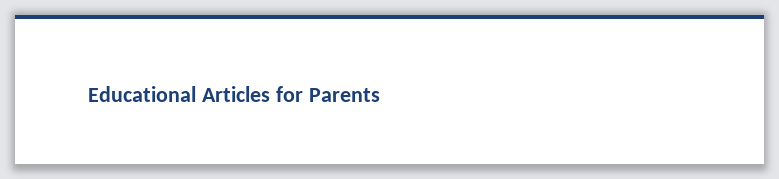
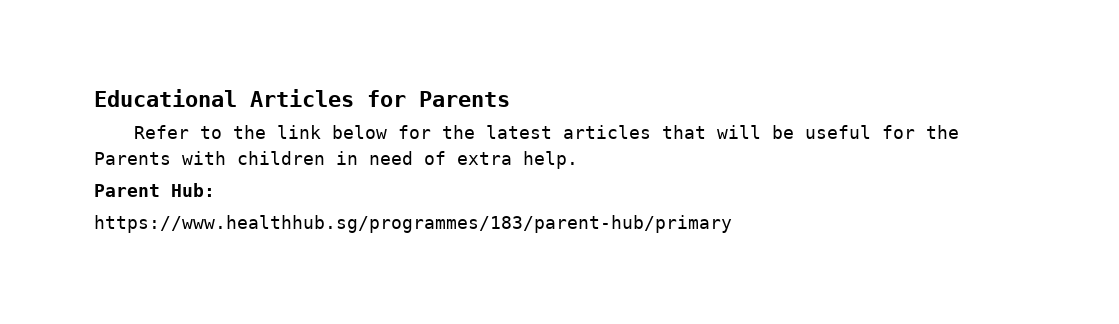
(380, 95) none -> [133,125,959,139] [94,151,578,169] [94,183,215,197] [94,215,732,233] // Refer to the link below for the latest articles that will be useful for the Parents with children in need of extra help. // Parent Hub: // https://www.healthhub.sg/programmes/183/parent-hub/primary

